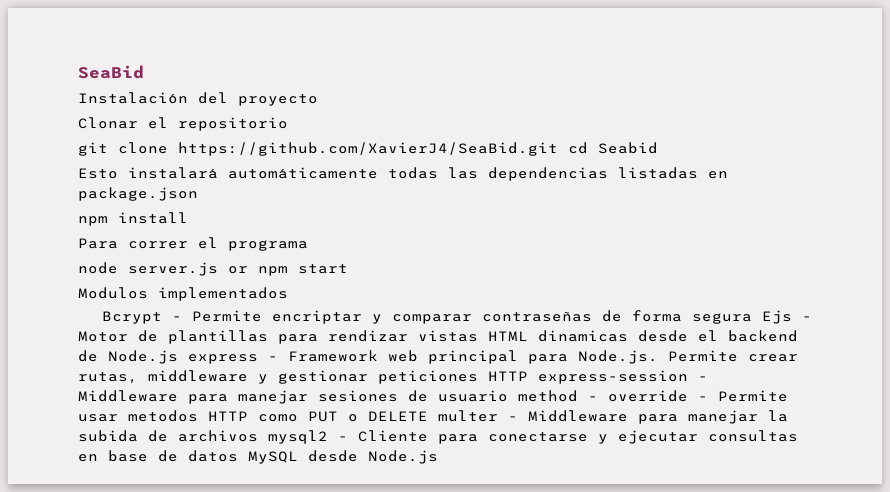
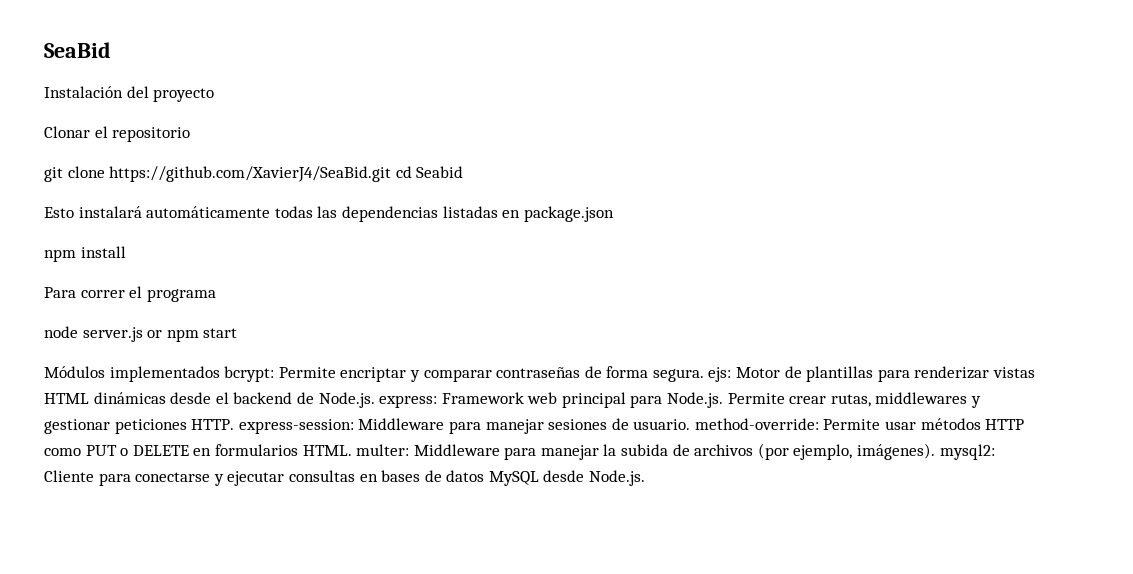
[78,287,148,299] Modulos -> [44,366,105,378] Módulos
[101,311,182,324] // Bcrypt - -> [224,366,275,382] bcrypt:
[691,310,812,324] segura Ejs - -> [652,367,732,382] segura. ejs:
[328,330,408,342] rendizar -> [914,366,990,379] renderizar
[538,330,628,342] dinamicas -> [93,392,166,404] dinámicas
[108,350,278,364] Node.js express - -> [318,392,438,408] Node.js. express:
[148,370,248,382] middleware -> [875,392,968,404] middlewares
[488,370,708,384] HTTP express-session - -> [191,419,354,434] HTTP. express-session:
[438,390,708,402] usuario method - override - -> [633,418,819,430] usuario. method-override:
[128,410,198,422] metodos -> [920,418,981,430] métodos
[438,410,518,422] multer - -> [193,444,410,456] en formularios HTML. multer:
[268,430,348,444] mysql2 - -> [757,443,995,460] (por ejemplo, imágenes). mysql2:
[108,450,148,462] base -> [381,470,421,482] bases
[368,450,438,464] Node.js -> [589,470,646,486] Node.js.

